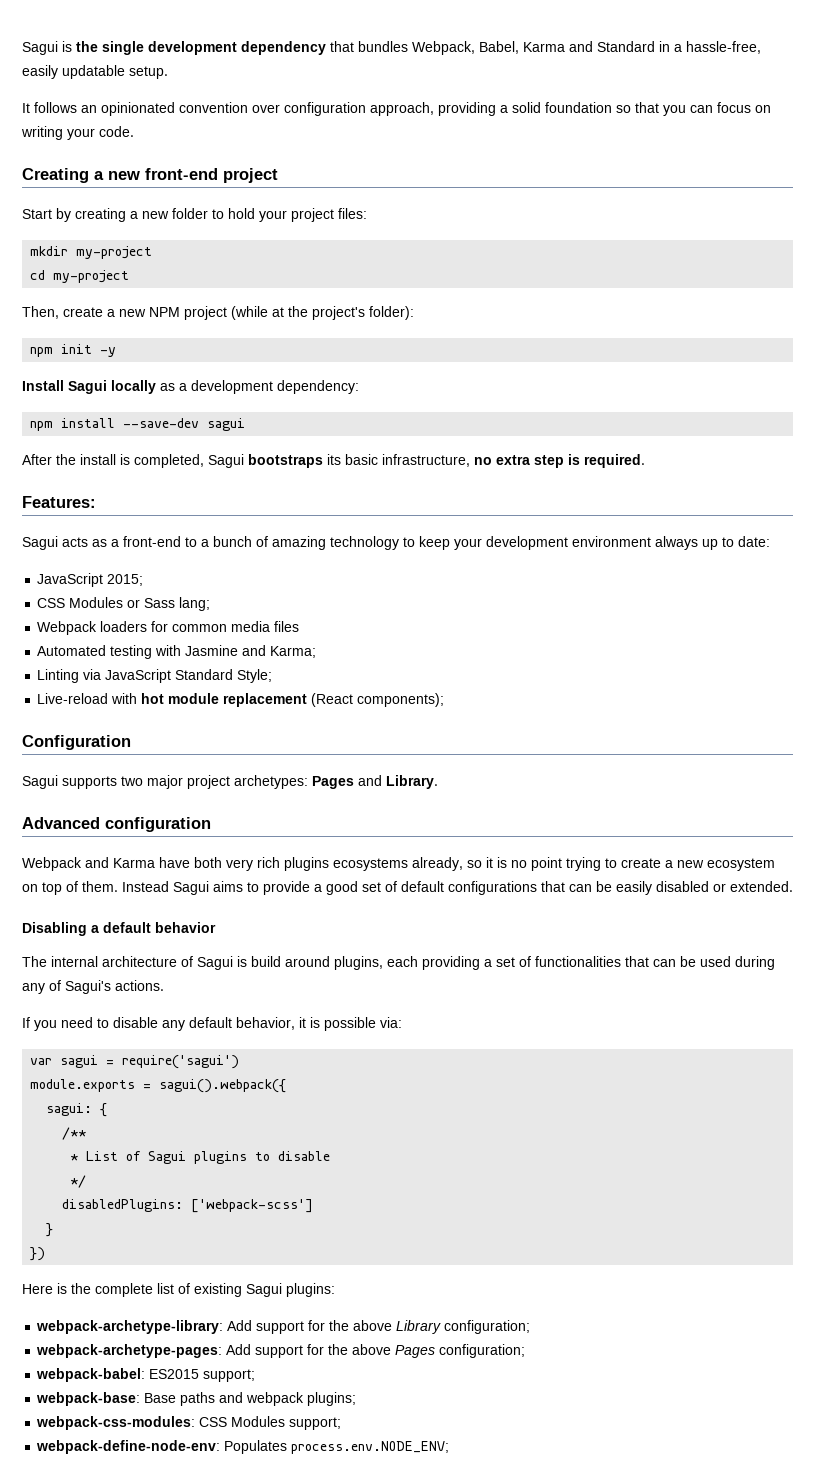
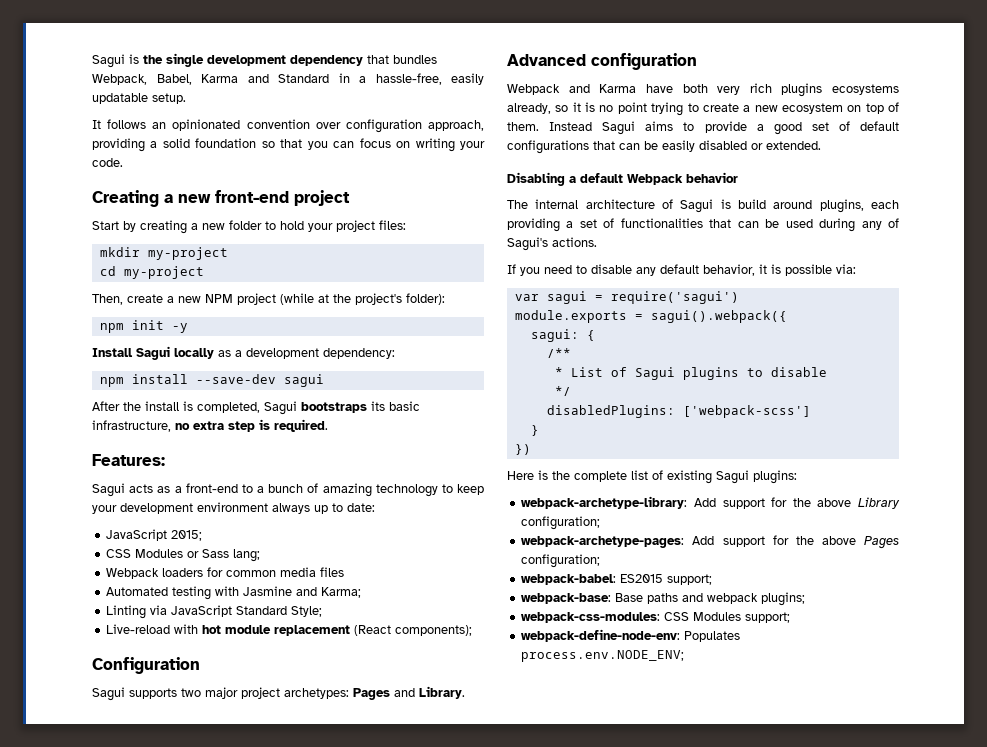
(151, 927) none -> [627,174,683,185] Webpack

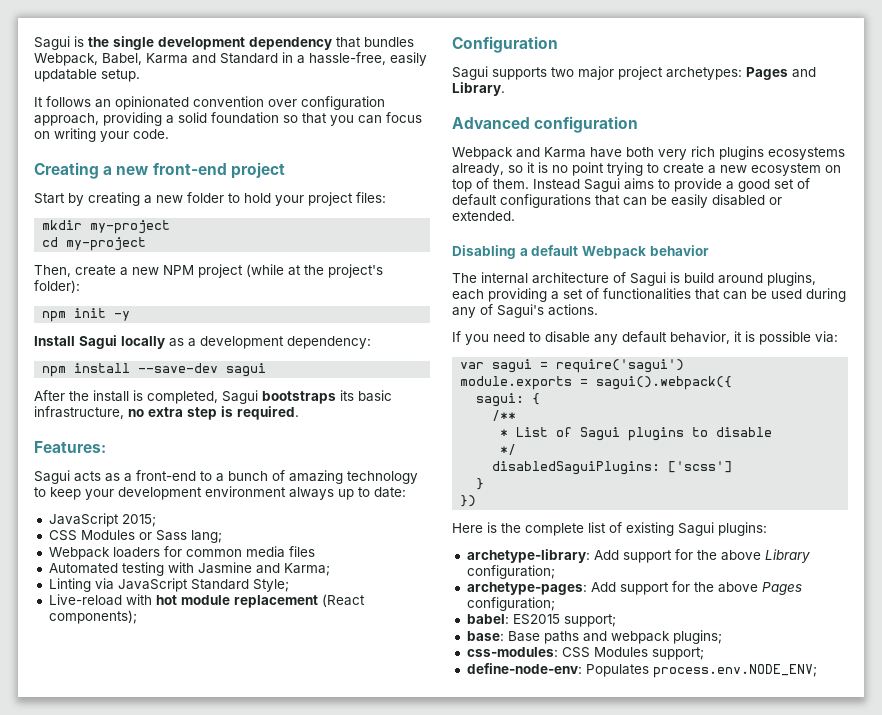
[546,405,811,418] disabledPlugins: ['webpack-scss'] -> [492,461,733,475] disabledSaguiPlugins: ['scss']
[521,496,688,509] webpack-archetype-library: -> [466,549,590,563] archetype-library:
[521,536,685,548] webpack-archetype-pages: -> [466,582,587,595] archetype-pages:
[521,574,617,585] webpack-babel: -> [466,614,509,624] babel:
[521,593,612,604] webpack-base: -> [466,631,504,641] base:
[521,612,661,623] webpack-css-modules: -> [466,647,558,657] css-modules:
[521,629,681,642] webpack-define-node-env: -> [466,663,582,674] define-node-env:

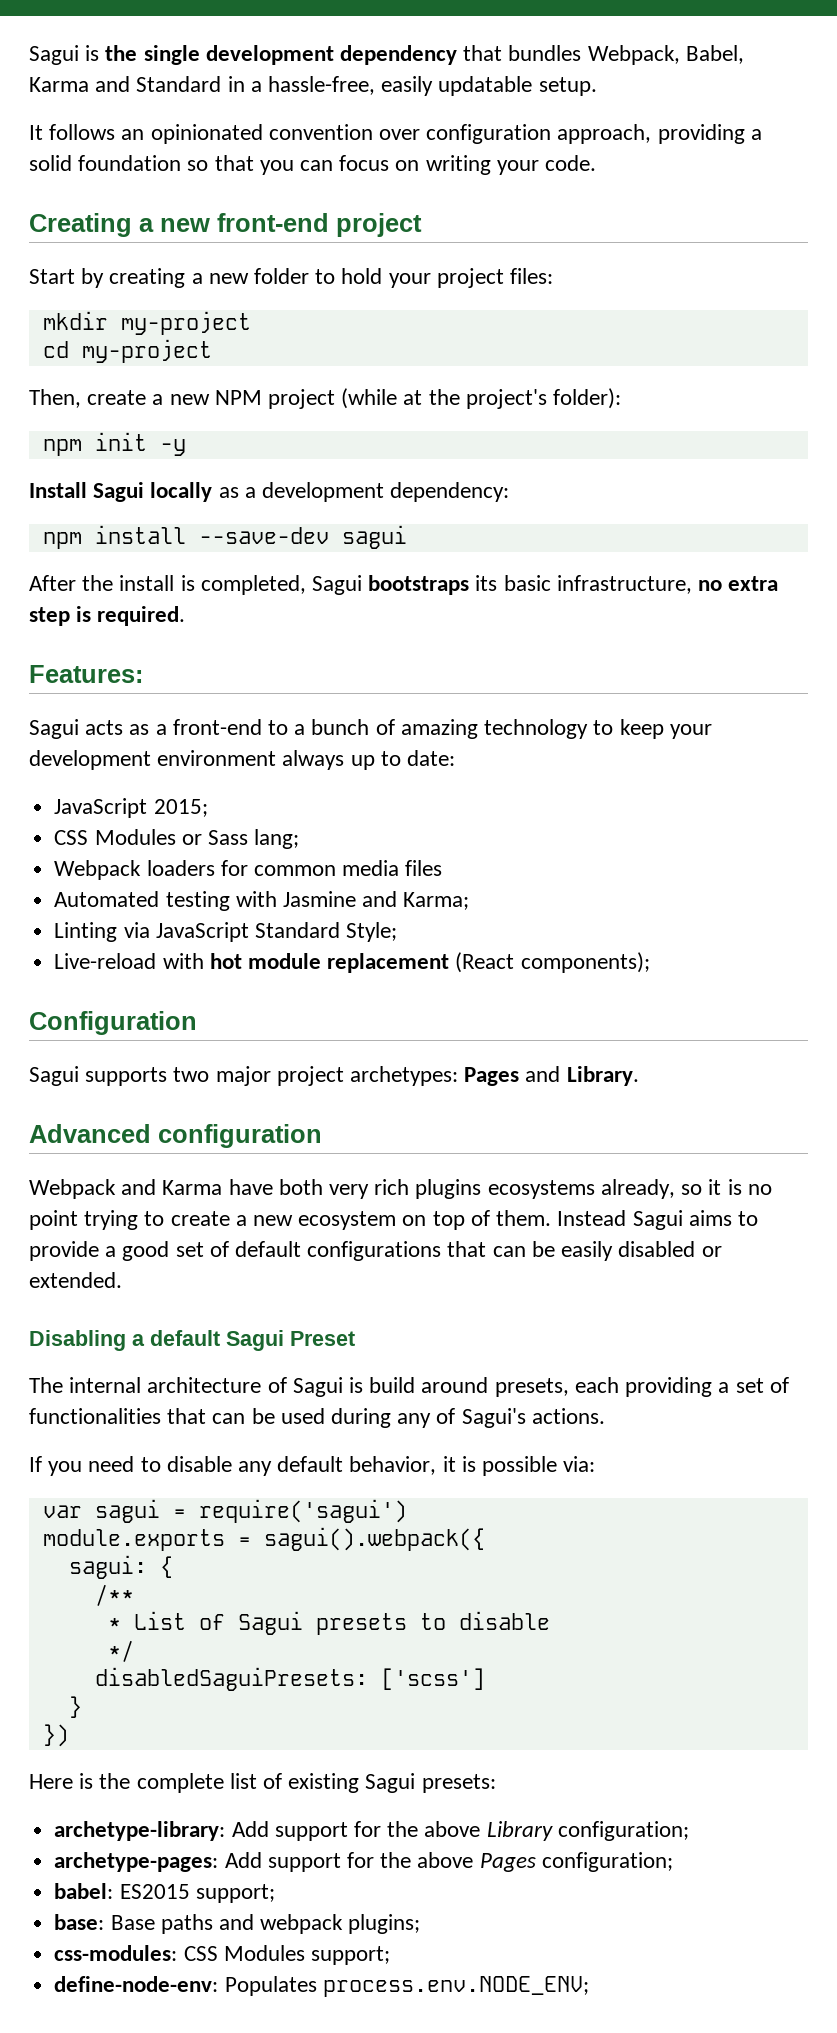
[581,245,709,259] Webpack behavior -> [226,1330,355,1351] Sagui Preset
[767,272,816,286] plugins, -> [494,1378,569,1397] presets,
[628,427,685,441] plugins -> [315,1613,407,1635] presets
[492,461,661,475] disabledSaguiPlugins: -> [94,1667,368,1691] disabledSaguiPresets:
[718,522,767,536] plugins: -> [421,1774,496,1793] presets:

